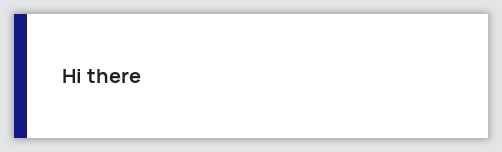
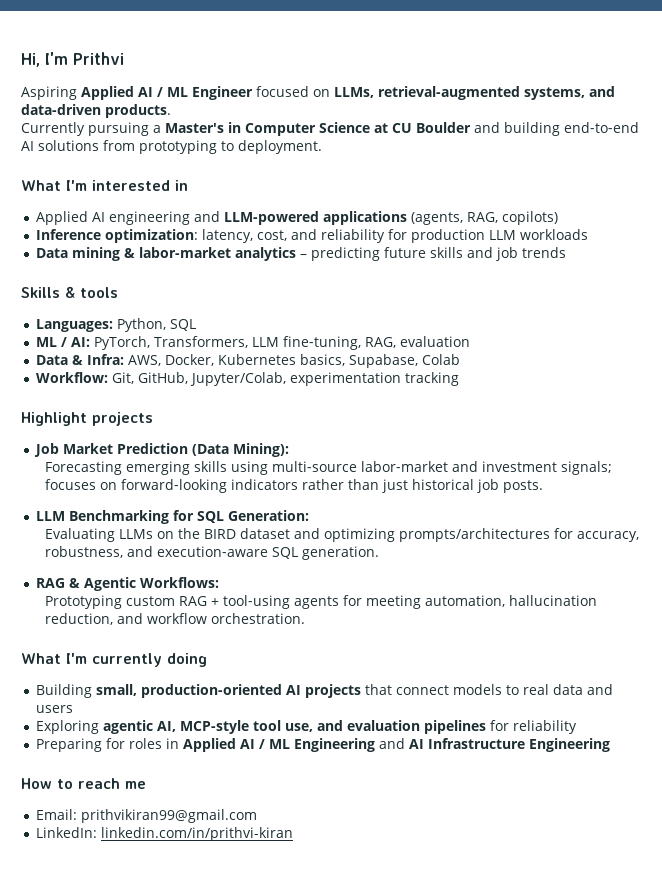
[62,69,142,83] Hi there -> [21,52,124,67] [21,86,615,100] [21,104,171,118] [21,122,639,136] [21,140,322,154] [21,180,188,191] [36,211,559,225] [36,229,589,243] [36,247,567,261] [21,286,118,298] [36,318,197,332] [36,336,471,350] [36,354,461,368] [36,372,460,386] [21,412,153,426] [34,443,290,457] [45,461,613,475] [45,479,544,493] [36,510,310,524] [45,528,640,542] [45,546,380,560] [36,577,220,591] [45,595,598,609] [45,613,306,625] [21,653,207,667] [36,684,614,698] [36,705,74,713] [36,720,578,734] [36,738,611,752] [21,778,146,789] [36,809,258,823] [36,827,294,841] Hi, I'm Prithvi // Aspiring Applied AI / ML Engineer focused on LLMs, retrieval‑augmented systems, and data‑driven products. // Currently pursuing a Master's in Computer Science at CU Boulder and building end‑to‑end AI solutions from prototyping to deployment. // What I'm interested in // Applied AI engineering and LLM‑powered applications (agents, RAG, copilots) // Inference optimization: latency, cost, and reliability for production LLM workloads // Data mining & labor‑market analytics – predicting future skills and job trends // Skills & tools // Languages: Python, SQL // ML / AI: PyTorch, Transformers, LLM fine‑tuning, RAG, evaluation // Data & Infra: AWS, Docker, Kubernetes basics, Supabase, Colab // Workflow: Git, GitHub, Jupyter/Colab, experimentation tracking // Highlight projects // Job Market Prediction (Data Mining): // Forecasting emerging skills using multi‑source labor‑market and investment signals; focuses on forward‑looking indicators rather than just historical job posts. // LLM Benchmarking for SQL Generation: // Evaluating LLMs on the BIRD dataset and optimizing prompts/architectures for accuracy, robustness, and execution‑aware SQL generation. // RAG & Agentic Workflows: // Prototyping custom RAG + tool‑using agents for meeting automation, hallucination reduction, and workflow orchestration. // What I'm currently doing // Building small, production‑oriented AI projects that connect models to real data and users // Exploring agentic AI, MCP‑style tool use, and evaluation pipelines for reliability // Preparing for roles in Applied AI / ML Engineering and AI Infrastructure Engineering // How to reach me // Email: prithvikiran99@gmail.com // LinkedIn: linkedin.com/in/prithvi-kiran

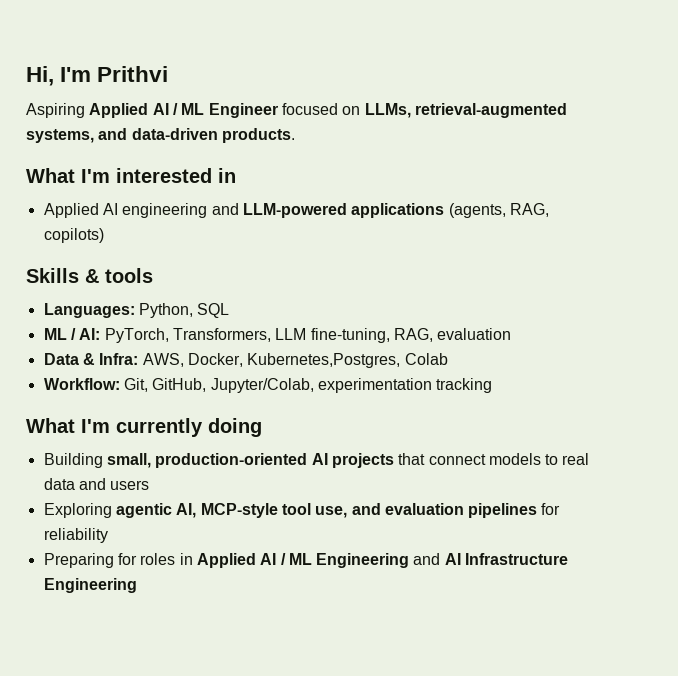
[21,122,639,136] [21,140,322,154] // Currently pursuing a Master's in Computer Science at CU Boulder and building end‑to‑end AI solutions from prototyping to deployment. -> (295, 135) none
[36,229,589,243] [36,247,567,261] // Inference optimization: latency, cost, and reliability for production LLM workloads // Data mining & labor‑market analytics – predicting future skills and job trends -> (104, 235) none
[218,354,419,368] Kubernetes basics, Supabase, -> [247,353,401,368] Kubernetes,Postgres,
[21,412,153,426] [34,443,290,457] [45,461,613,475] [45,479,544,493] [36,510,310,524] [45,528,640,542] [45,546,380,560] [36,577,220,591] [45,595,598,609] [45,613,306,625] // Highlight projects // Job Market Prediction (Data Mining): // Forecasting emerging skills using multi‑source labor‑market and investment signals; focuses on forward‑looking indicators rather than just historical job posts. // LLM Benchmarking for SQL Generation: // Evaluating LLMs on the BIRD dataset and optimizing prompts/architectures for accuracy, robustness, and execution‑aware SQL generation. // RAG & Agentic Workflows: // Prototyping custom RAG + tool‑using agents for meeting automation, hallucination reduction, and workflow orchestration. -> (493, 385) none
[21,778,146,789] [36,809,258,823] [36,827,294,841] // How to reach me // Email: prithvikiran99@gmail.com // LinkedIn: linkedin.com/in/prithvi-kiran -> (137, 585) none

